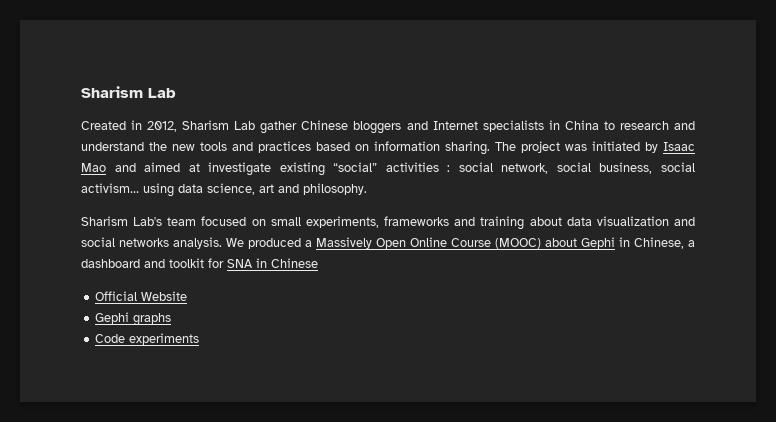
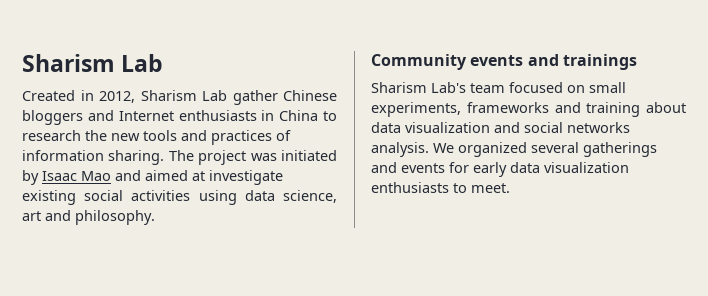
[482,120,544,132] specialists -> [178,110,257,121] enthusiasts
[674,121,696,130] [81,142,144,151] and understand -> (81, 135) none
[316,142,369,151] based on -> [276,130,291,141] of
[333,162,695,174] [81,183,139,193] “social” activities : social network, social business, social activism… -> [84,190,191,201] social activities
(367, 189) none -> [371,54,637,70] // Community events and trainings
[248,237,695,249] [81,258,318,268] [95,291,188,301] [95,312,172,326] [95,333,200,345] produced a Massively Open Online Course (MOOC) about Gephi in Chinese, a dashboard and toolkit for SNA in Chinese // Official Website // Gephi graphs // Code experiments -> [458,142,657,157] [371,162,629,177] [371,182,510,193] organized several gatherings and events for early data visualization enthusiasts to meet.

